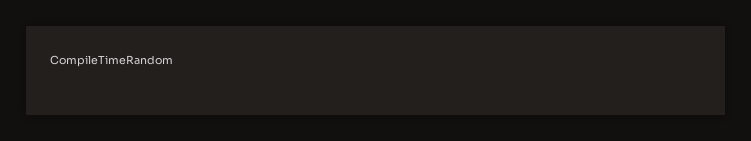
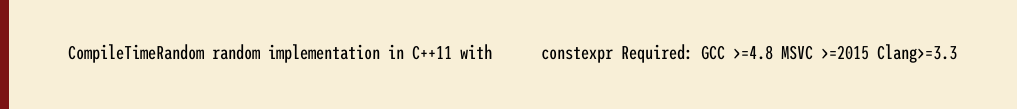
(173, 61) none -> [212,44,957,63] random implementation in C++11 with constexpr Required: GCC >=4.8 MSVC >=2015 Clang>=3.3

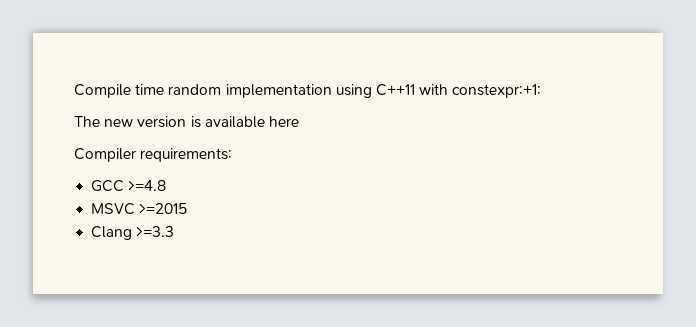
[68,44,204,63] CompileTimeRandom -> [74,84,165,98] Compile time
[388,44,404,59] in -> [335,84,372,98] using
[541,44,693,63] constexpr Required: -> [452,84,542,98] [74,116,299,128] [74,148,233,162] constexpr:+1: // The new version is available here // Compiler requirements: //
(773, 52) none -> (167, 185) //
[877,44,957,63] Clang>=3.3 -> [91,226,175,240] // Clang >=3.3

